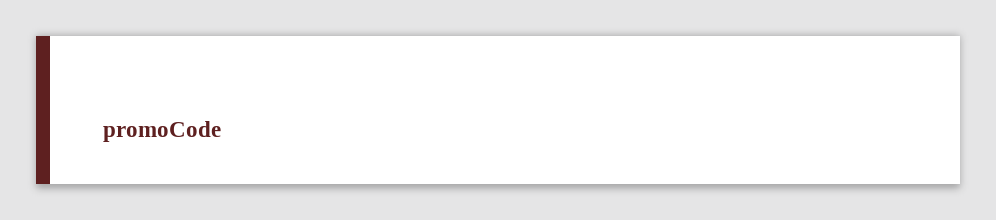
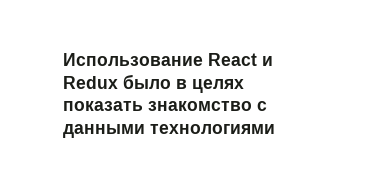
[103,121,221,142] promoCode -> [63,53,273,66] [63,74,244,93] [63,101,267,111] [63,124,275,138] Использование React и Redux было в целях показать знакомство с данными технологиями

